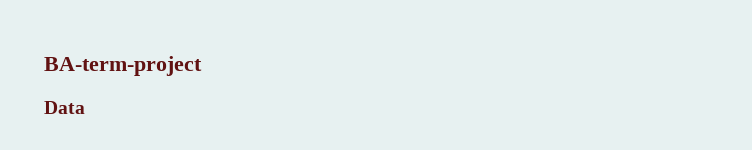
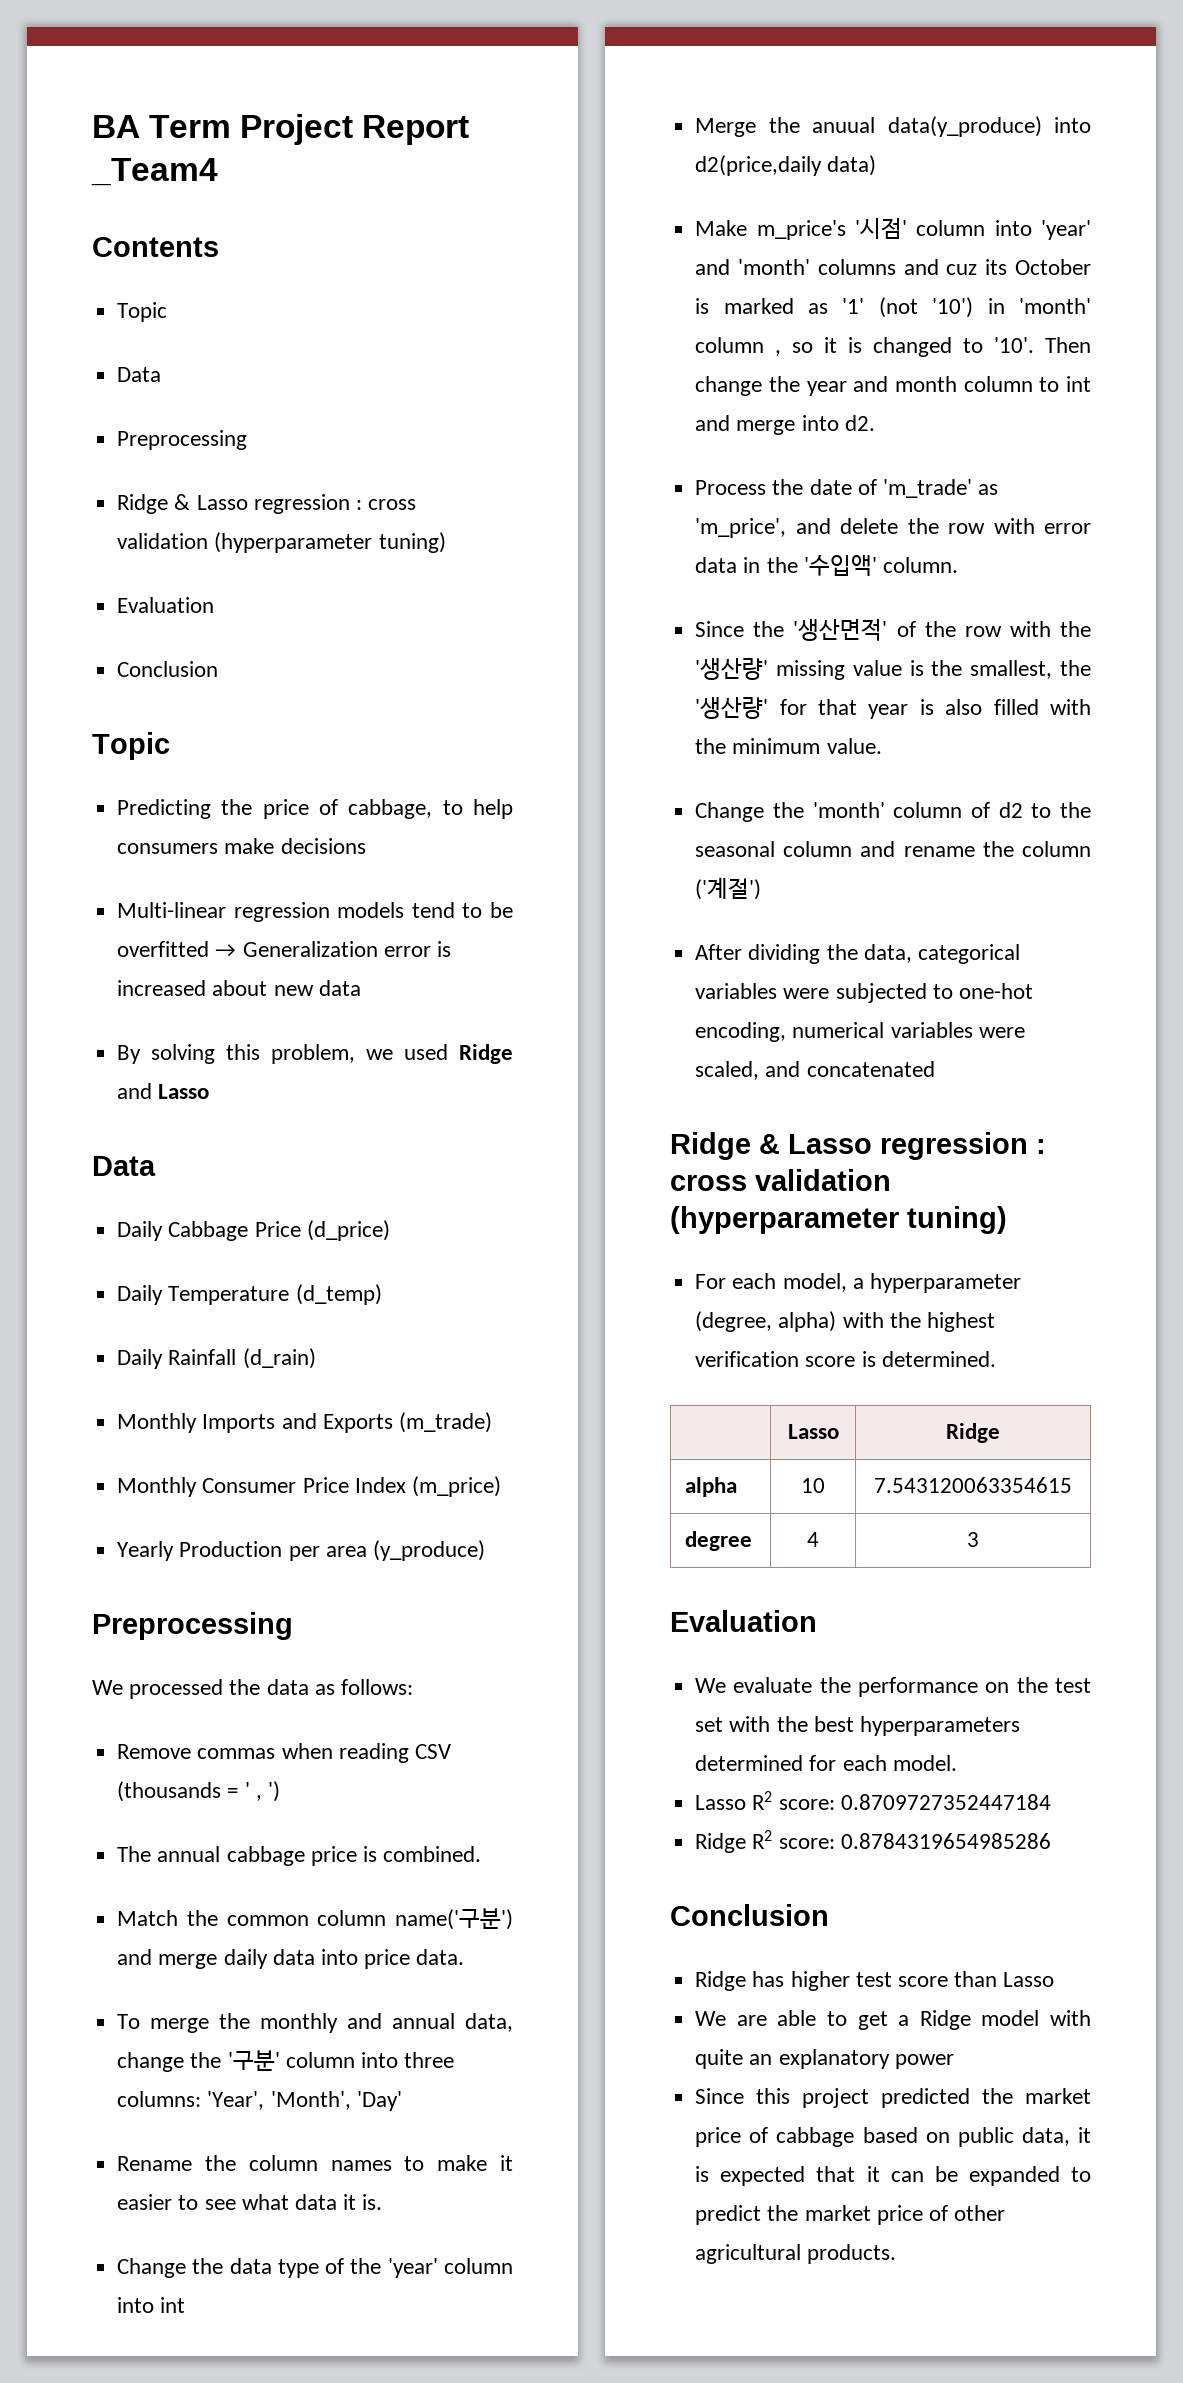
[44,56,202,76] [44,101,85,114] BA-term-project // Data -> [92,114,470,145] [91,158,218,186] [92,237,219,257] [117,302,168,322] [117,367,162,382] [117,430,248,450] [117,494,417,514] [117,532,446,553] [117,597,215,613] [117,661,219,677] [92,732,170,760] [117,799,513,819] [117,838,366,854] [117,902,513,922] [117,941,451,957] [117,980,361,996] [117,1044,513,1064] [117,1083,210,1099] [92,1156,156,1176] [117,1220,390,1241] [117,1284,382,1305] [117,1348,316,1369] [117,1412,492,1433] [117,1476,501,1497] [117,1540,485,1561] [92,1612,293,1640] [92,1679,414,1699] [117,1743,451,1763] [117,1781,280,1802] [117,1846,482,1866] [117,1908,513,1930] [117,1949,465,1969] [117,2013,513,2033] [117,2050,455,2072] [117,2091,402,2111] [117,2155,513,2171] [117,2194,383,2210] [117,2258,513,2278] [117,2297,186,2313] [695,116,1091,137] [695,155,877,176] [695,218,1091,240] [695,259,1091,275] [695,297,1091,318] [695,337,1091,357] [695,376,1091,396] [695,415,875,435] [695,479,999,498] [695,518,1091,538] [695,555,958,577] [695,618,1091,641] [695,658,1091,680] [695,697,1091,719] [695,738,882,754] [695,802,1091,822] [695,841,1091,857] [695,877,762,900] [695,944,1020,964] [695,983,1033,1003] [695,1022,1025,1042] [695,1061,935,1080] [670,1132,1046,1160] [670,1169,891,1191] [670,1206,1007,1234] [695,1273,1021,1293] [695,1311,995,1332] [695,1351,996,1367] [787,1424,839,1439] [946,1423,1000,1443] [685,1477,738,1497] [801,1478,825,1493] [874,1477,1072,1493] [685,1531,753,1551] [807,1532,819,1547] [967,1532,979,1547] [670,1610,817,1632] [695,1677,1091,1697] [695,1716,1020,1736] [695,1755,957,1771] [695,1791,1051,1810] [695,1830,1051,1853] [670,1904,829,1926] [695,1971,1055,1991] [695,2010,1091,2030] [695,2049,954,2069] [695,2088,1091,2108] [695,2127,1091,2147] [695,2166,1091,2186] [695,2205,1006,2225] [695,2244,897,2264] BA Term Project Report _Team4 // Contents // Topic // Data // Preprocessing // Ridge & Lasso regression : cross validation (hyperparameter tuning) // Evaluation // Conclusion // Topic // Predicting the price of cabbage, to help consumers make decisions // Multi-linear regression models tend to be overfitted → Generalization error is increased about new data // By solving this problem, we used Ridge and Lasso // Data // Daily Cabbage Price (d_price) // Daily Temperature (d_temp) // Daily Rainfall (d_rain) // Monthly Imports and Exports (m_trade) // Monthly Consumer Price Index (m_price) // Yearly Production per area (y_produce) // Preprocessing // We processed the data as follows: // Remove commas when reading CSV (thousands = ' , ') // The annual cabbage price is combined. // Match the common column name('구분') and merge daily data into price data. // To merge the monthly and annual data, change the '구분' column into three columns: 'Year', 'Month', 'Day' // Rename the column names to make it easier to see what data it is. // Change the data type of the 'year' column into int // Merge the anuual data(y_produce) into d2(price,daily data) // Make m_price's '시점' column into 'year' and 'month' columns and cuz its October is marked as '1' (not '10') in 'month' column , so it is changed to '10'. Then change the year and month column to int and merge into d2. // Process the date of 'm_trade' as 'm_price', and delete the row with error data in the '수입액' column. // Since the '생산면적' of the row with the '생산량' missing value is the smallest, the '생산량' for that year is also filled with the minimum value. // Change the 'month' column of d2 to the seasonal column and rename the column ('계절') // After dividing the data, categorical variables were subjected to one-hot encoding, numerical variables were scaled, and concatenated // Ridge & Lasso regression : cross validation (hyperparameter tuning) // For each model, a hyperparameter (degree, alpha) with the highest verification score is determined. // | Lasso | Ridge // alpha | 10 | 7.543120063354615 // degree | 4 | 3 // Evaluation // We evaluate the performance on the test set with the best hyperparameters determined for each model. // Lasso R2 score: 0.8709727352447184 // Ridge R2 score: 0.8784319654985286 // Conclusion // Ridge has higher test score than Lasso // We are able to get a Ridge model with quite an explanatory power // Since this project predicted the market price of cabbage based on public data, it is expected that it can be expanded to predict the market price of other agricultural products.

